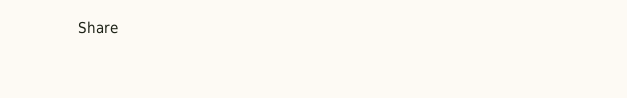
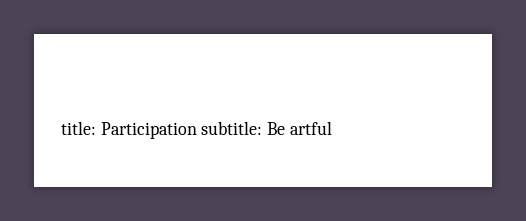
[78,21,118,34] Share -> [61,121,332,139] title: Participation subtitle: Be artful

